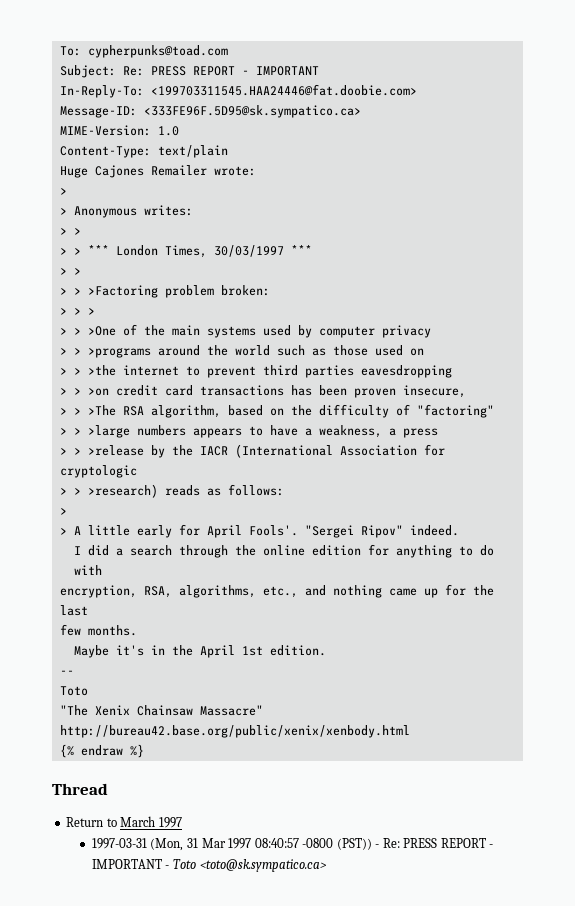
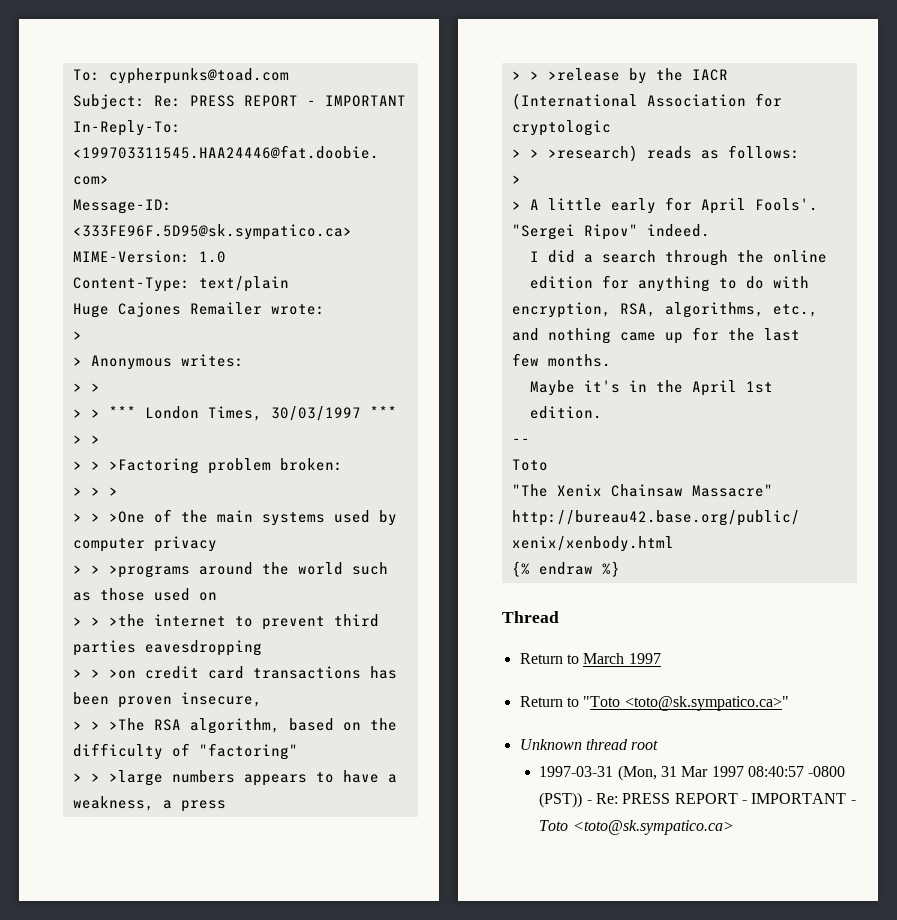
(182, 822) none -> [519,696,789,711] [519,739,659,750] // Return to "Toto <toto@sk.sympatico.ca>" // Unknown thread root

